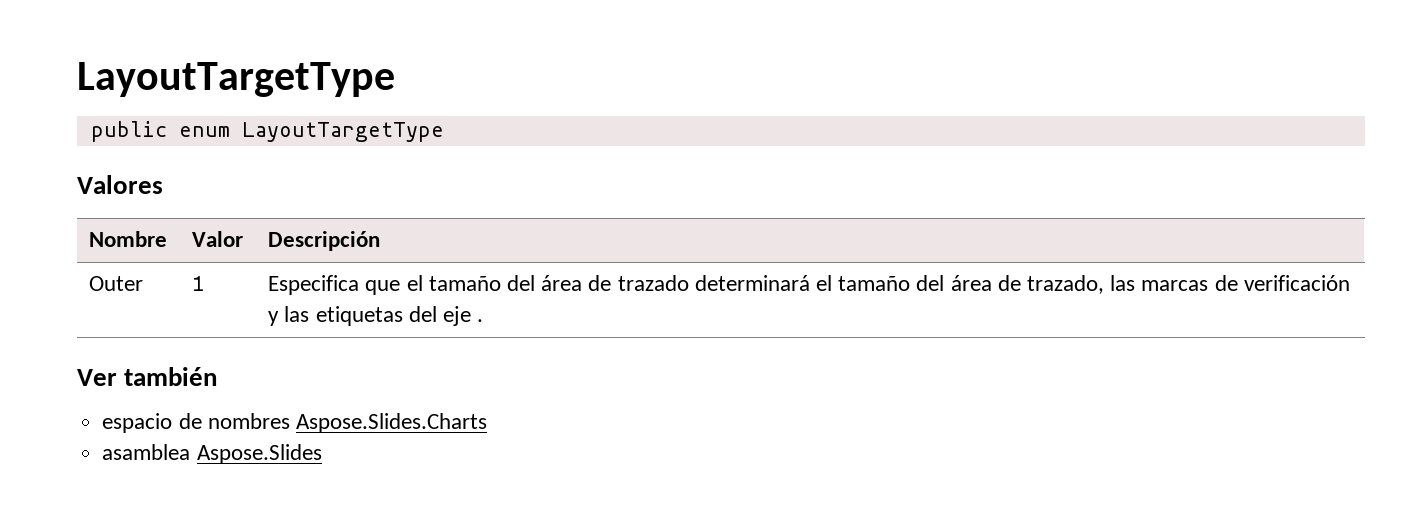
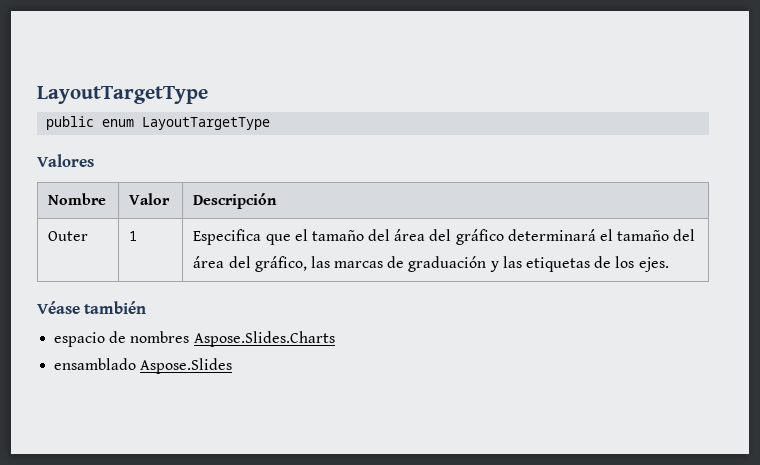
[588,275,689,291] de trazado -> [429,229,504,245] del gráfico
[997,275,1105,294] de trazado, -> [228,256,307,272] del gráfico,
[1243,275,1350,291] verificación -> [408,256,487,272] graduación
[408,306,484,326] [77,369,117,386] del eje . // Ver -> [594,256,669,272] [37,301,80,314] de los ejes. // Véase
[102,444,191,460] asamblea -> [54,358,137,370] ensamblado

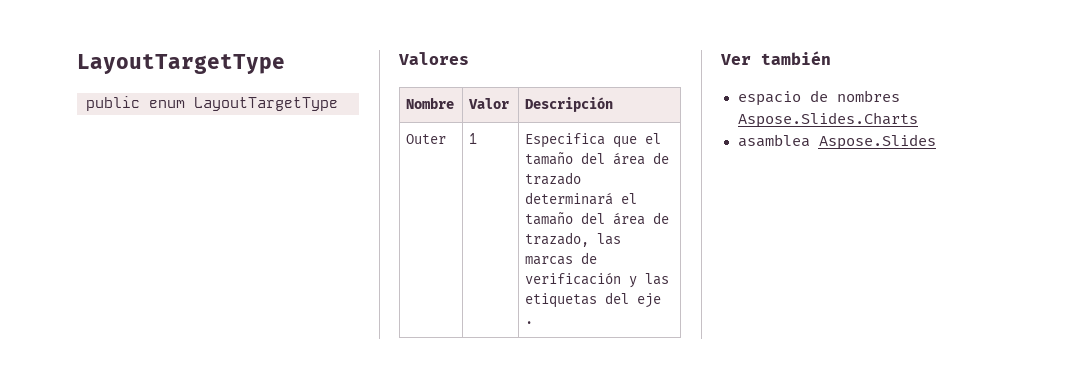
[429,229,504,245] del gráfico -> [653,152,670,164] [525,172,582,185] de trazado
[228,256,307,272] del gráfico, -> [653,212,670,224] [525,232,590,247] de trazado,
[408,256,487,272] graduación -> [525,272,622,285] verificación
[594,256,669,272] [37,301,80,314] de los ejes. // Véase -> [605,292,662,308] [525,321,534,324] [720,54,751,65] del eje . // Ver
[54,358,137,370] ensamblado -> [737,134,810,147] asamblea

